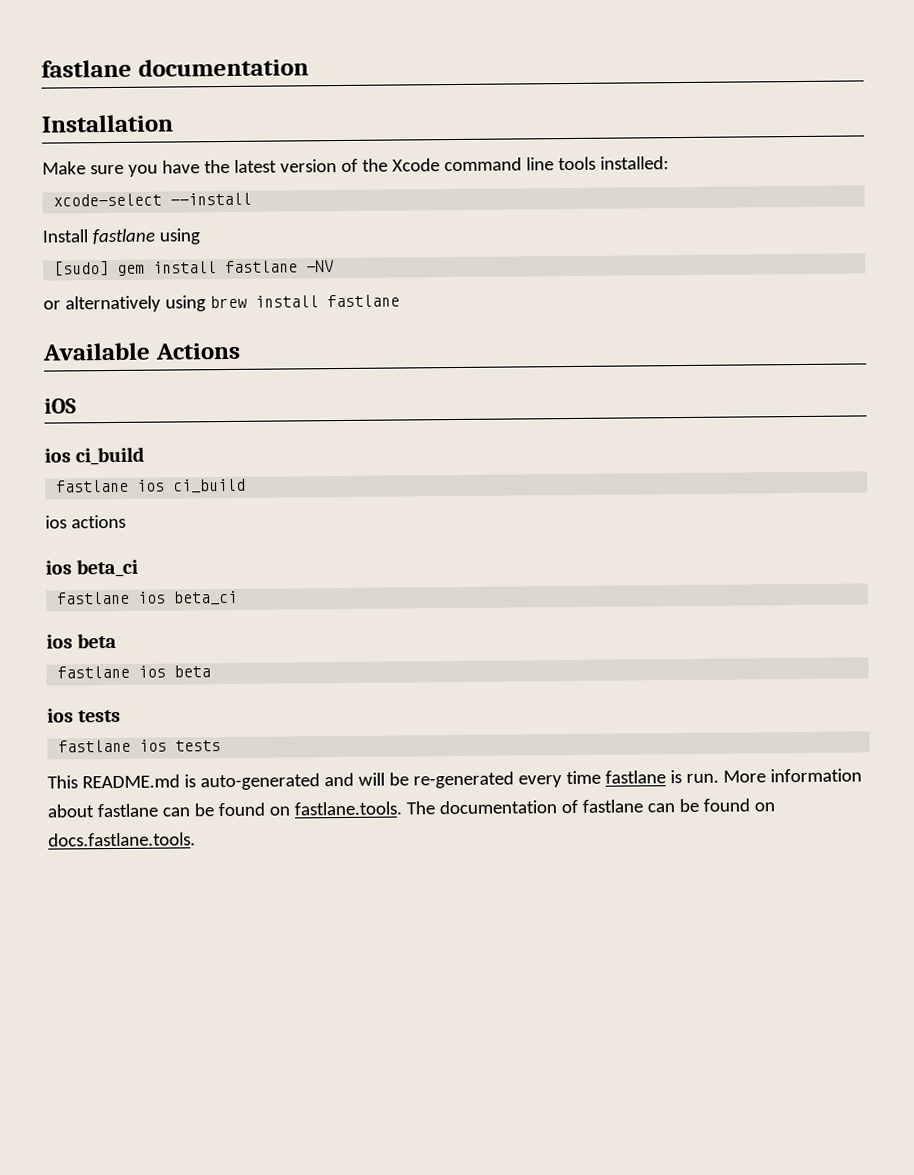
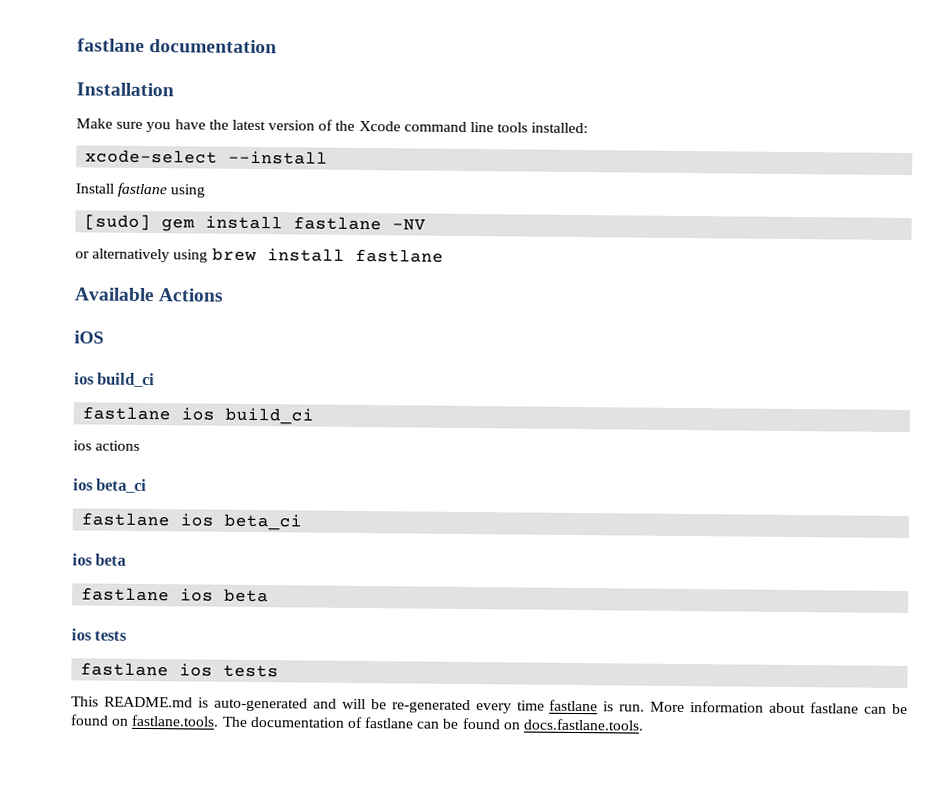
[75,446,145,466] [56,478,247,494] ci_build // fastlane ios ci_build -> [97,372,156,388] [82,406,315,425] build_ci // fastlane ios build_ci

